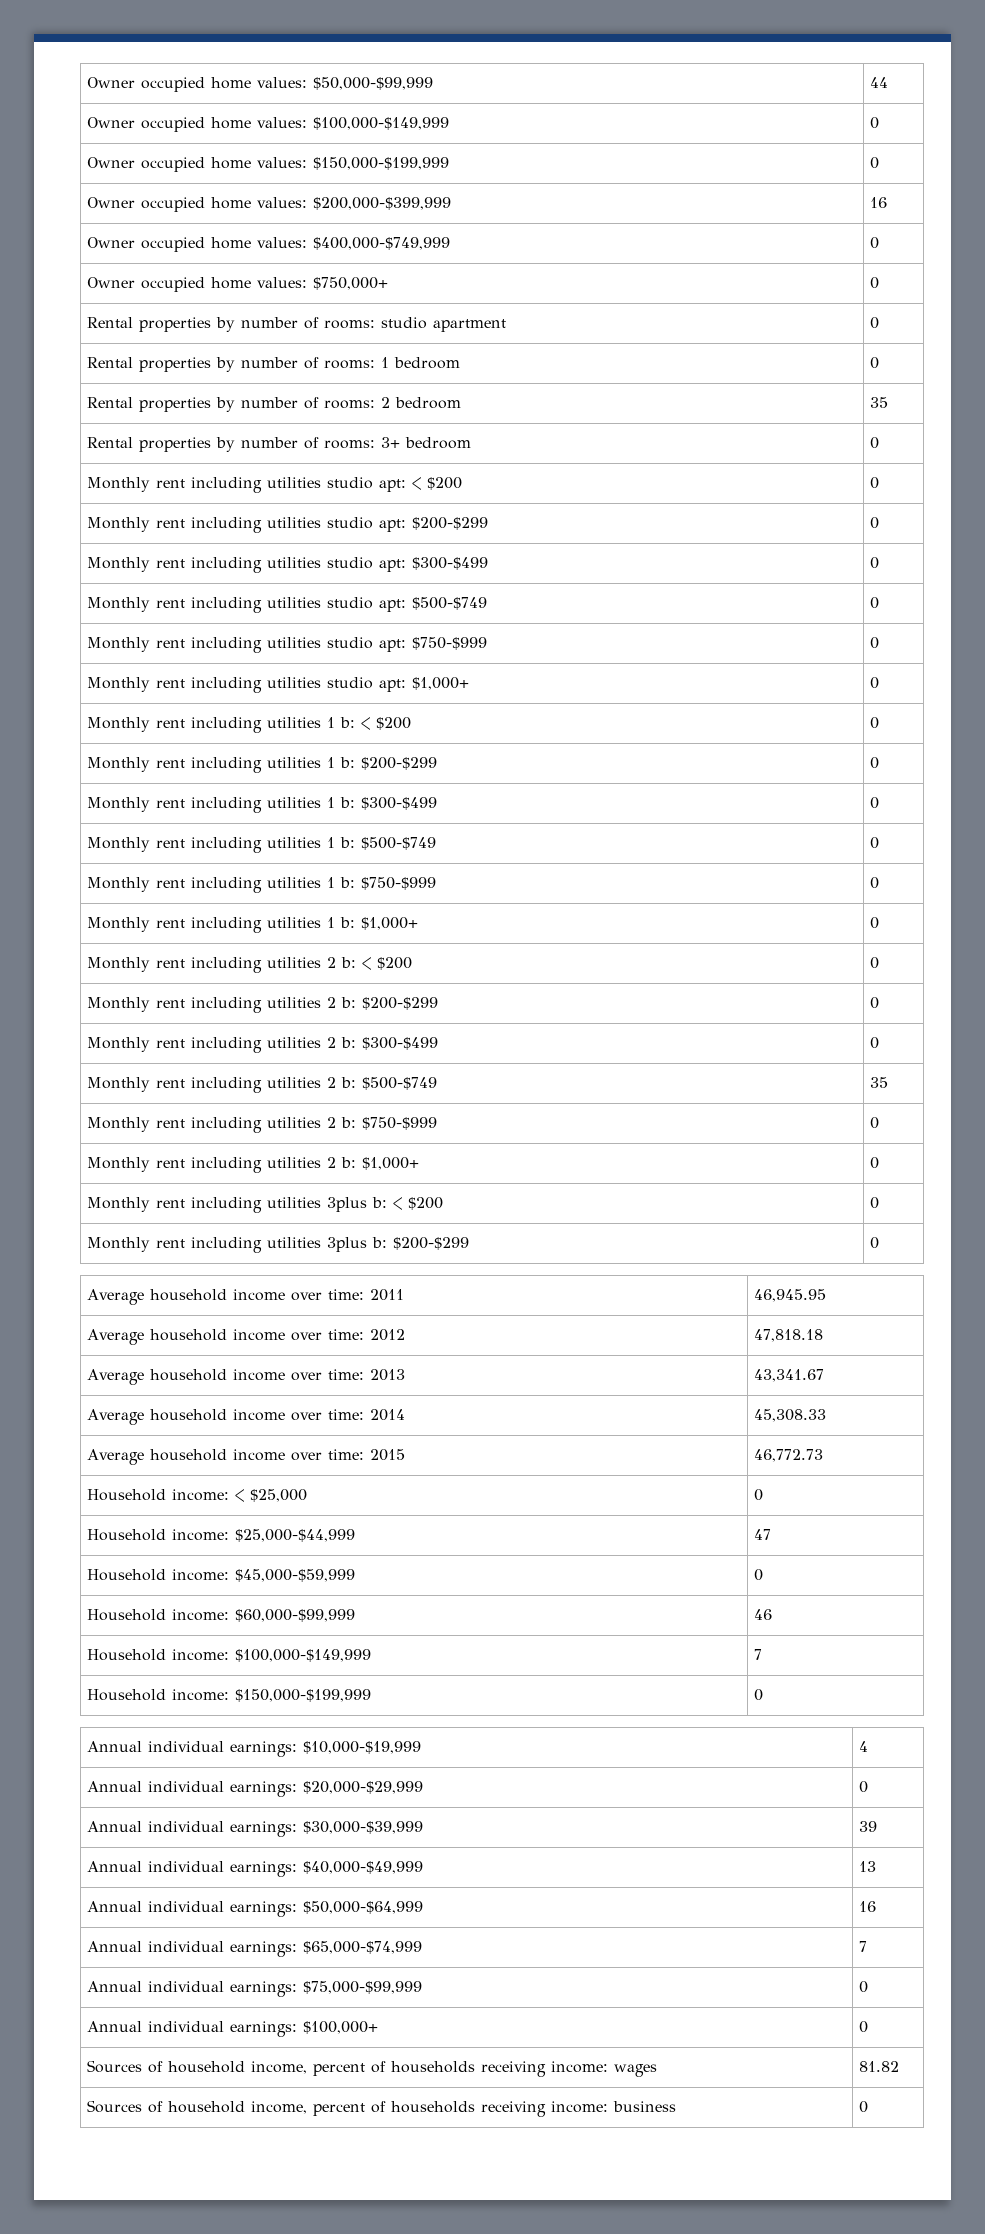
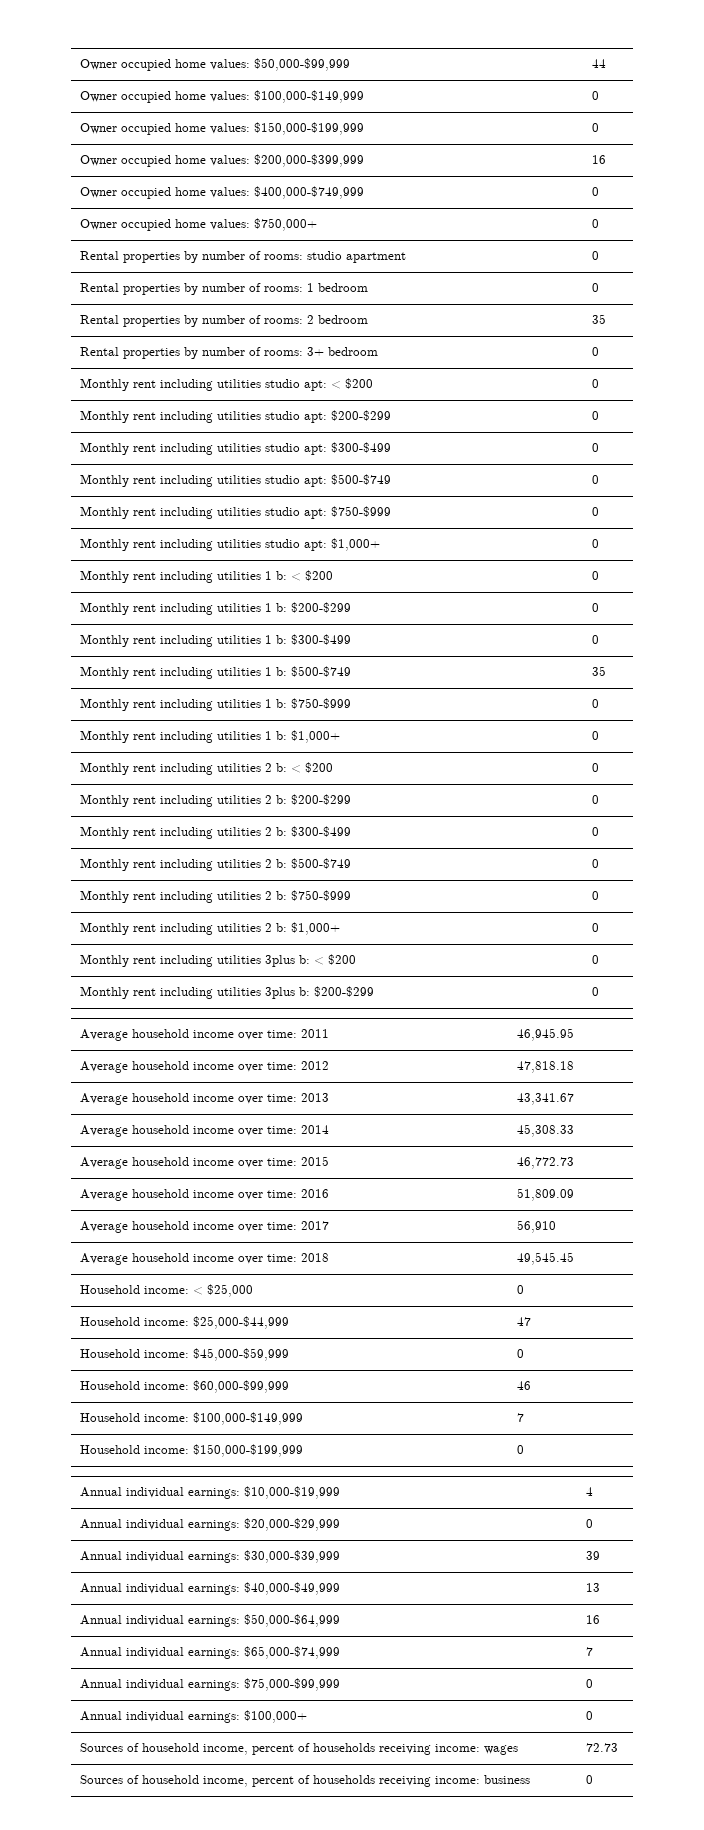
[870,837,880,849] 0 -> [592,666,607,676] 35
[870,1077,889,1088] 35 -> [592,859,600,868] 0
(824, 1455) none -> [80,1189,330,1201] [517,1188,575,1201] [80,1221,330,1233] [517,1220,557,1233] [80,1253,330,1265] [517,1252,575,1265] // Average household income over time: 2016 | 51,809.09 // Average household income over time: 2017 | 56,910 // Average household income over time: 2018 | 49,545.45
[859,2061,900,2072] 81.82 -> [586,1743,619,1752] 72.73

